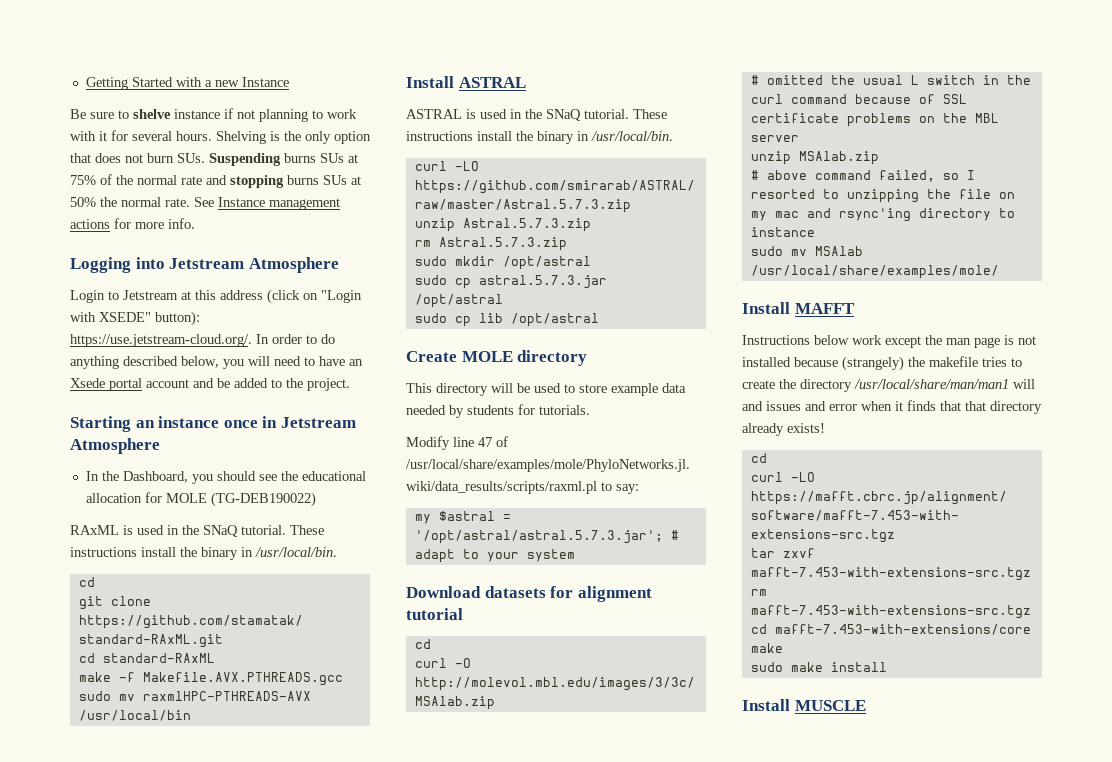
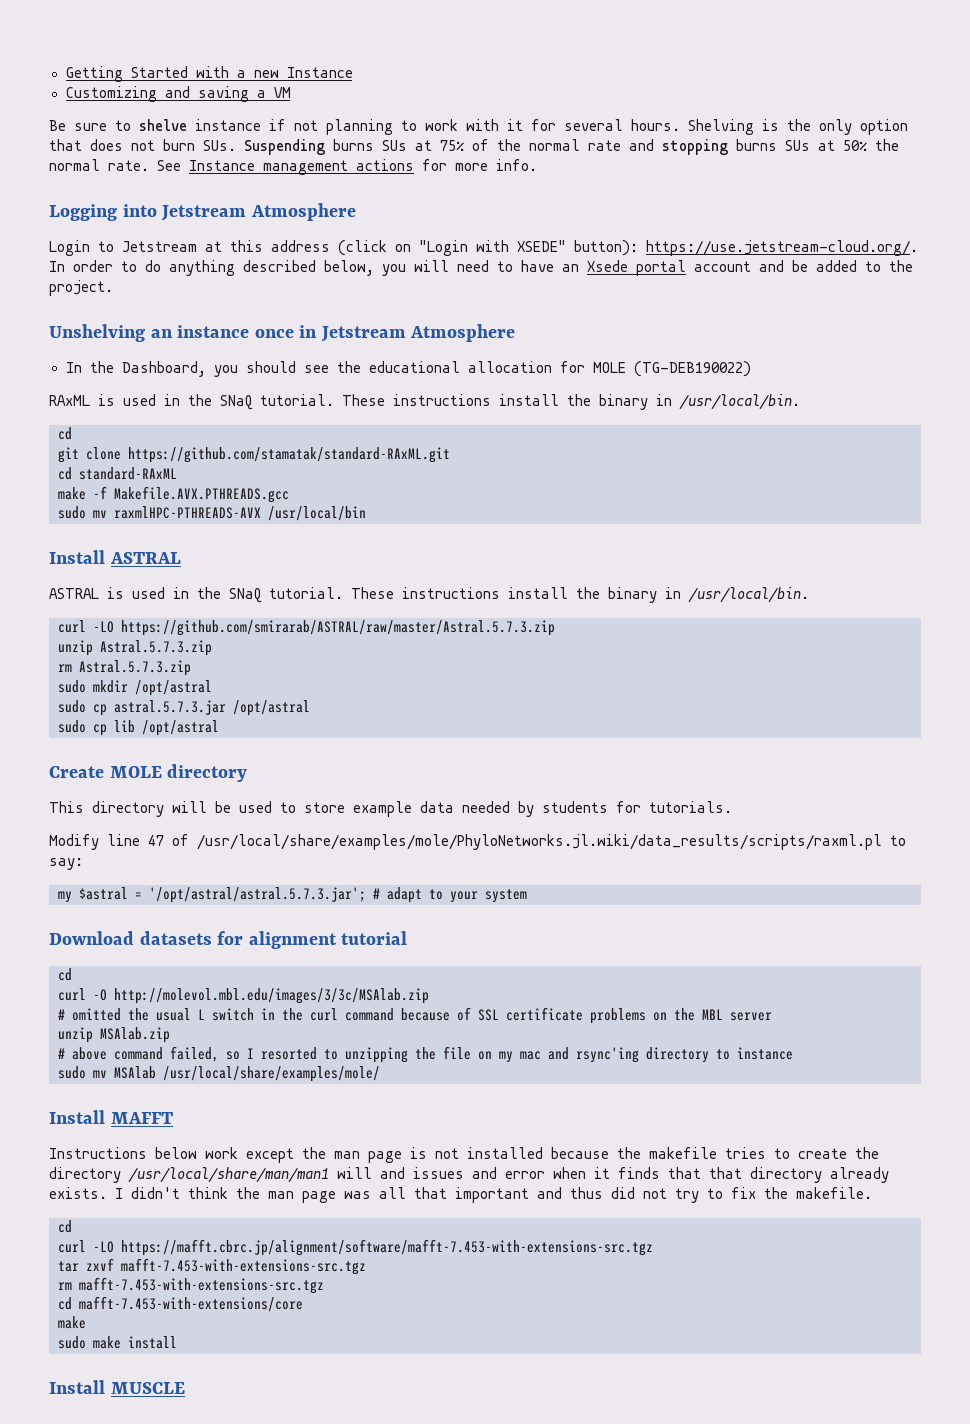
(289, 82) none -> [65,86,291,102] // Customizing and saving a VM
[70,416,131,432] Starting -> [49,324,145,342] Unshelving
[842,356,904,371] (strangely) -> (609, 1153) none
[787,423,825,433] exists! -> [49,1187,872,1203] exists. I didn't think the man page was all that important and thus did not try to fix the makefile.

